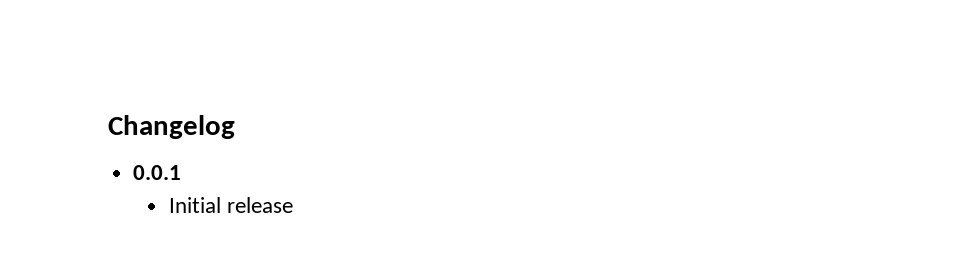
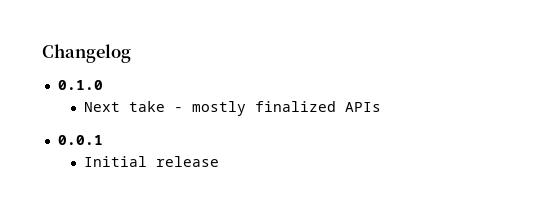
(235, 127) none -> [57,80,103,90] [83,101,381,116] // 0.1.0 // Next take - mostly finalized APIs

